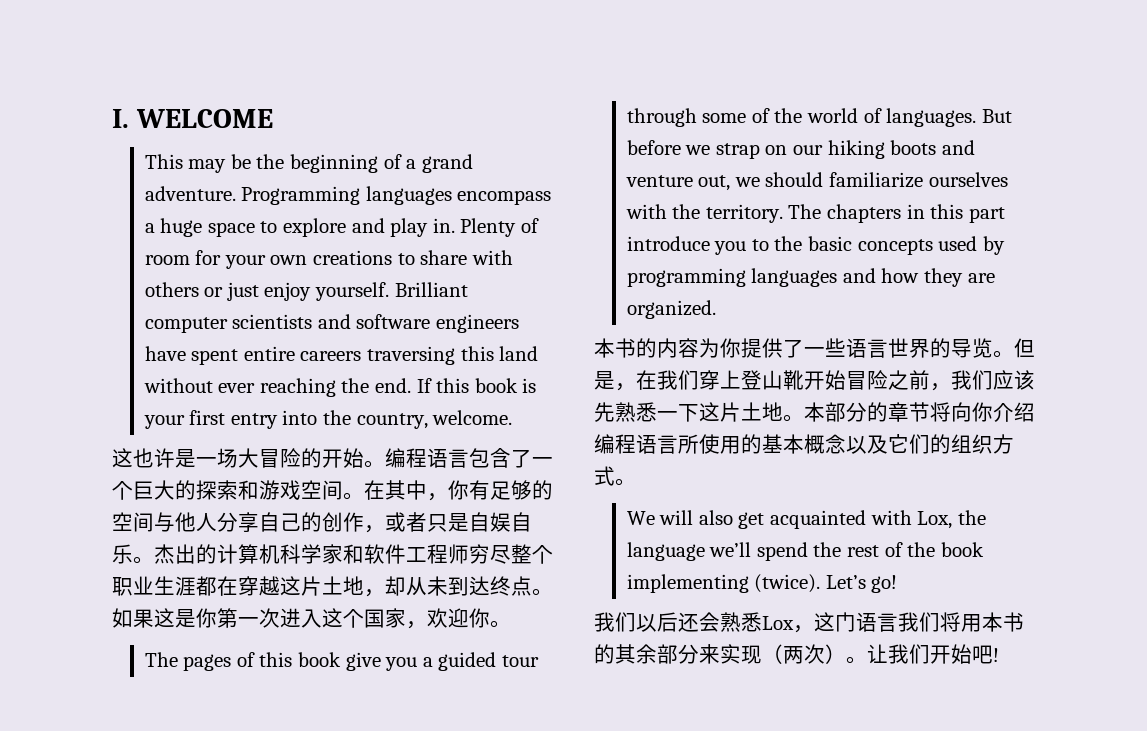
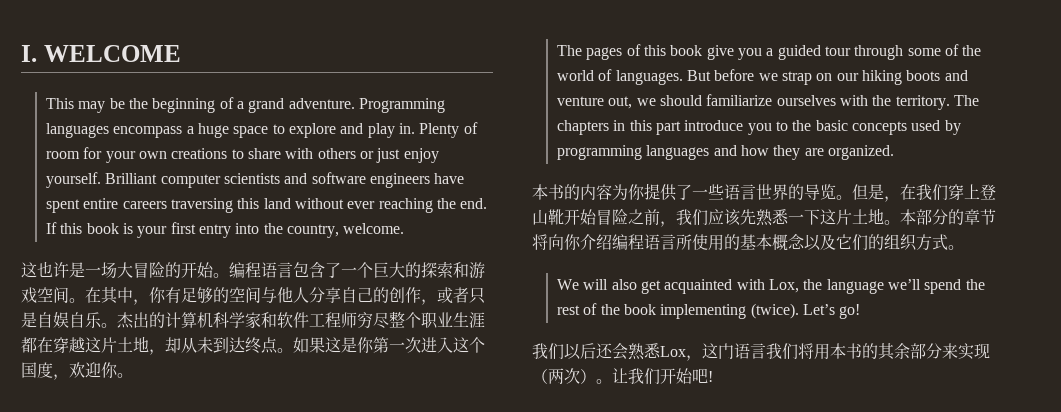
[385,608,406,628] 家 -> [37,362,53,378] 度

